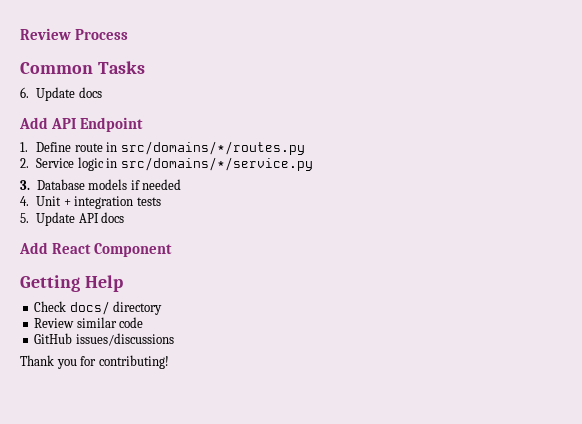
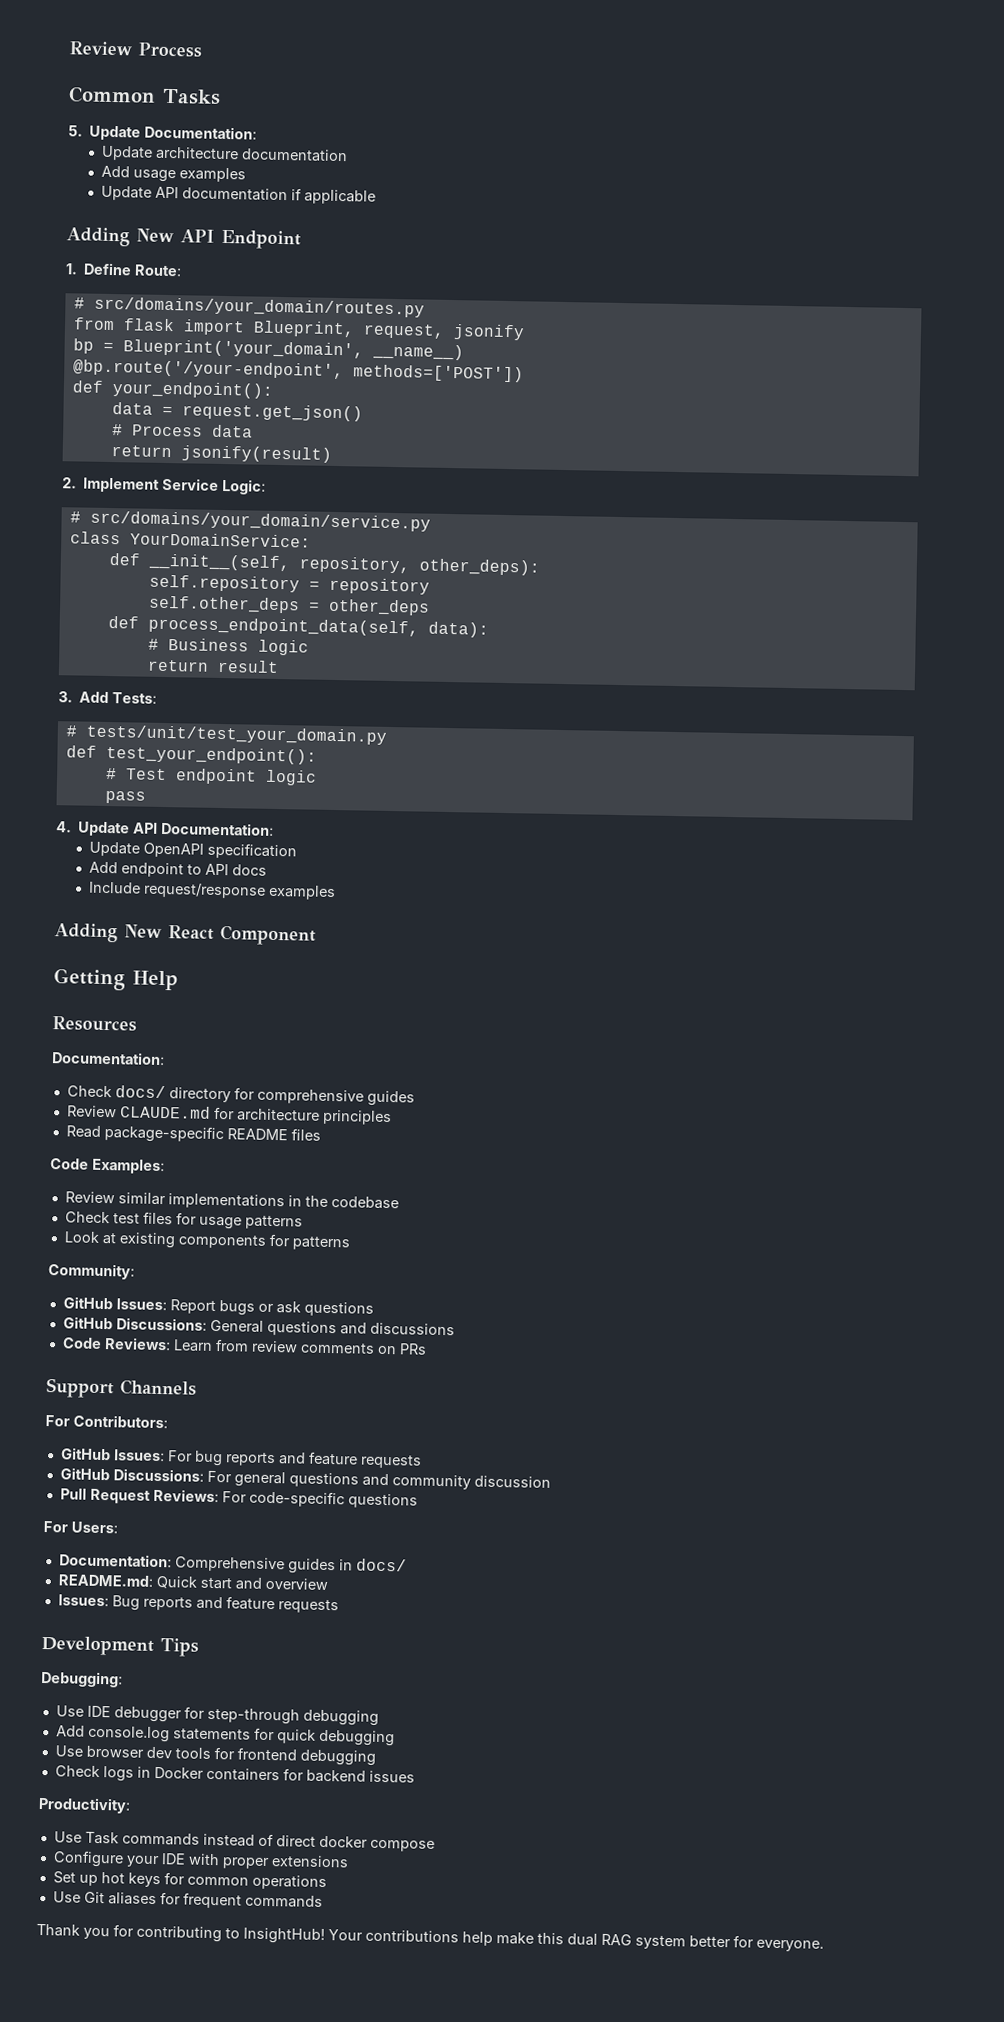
[20,87,102,101] [19,117,144,132] [20,141,305,155] [20,157,313,171] 6. Update docs // Add API Endpoint // 1. Define route in src/domains/*/routes.py // 2. Service logic in src/domains/*/service.py -> [68,125,258,141] [100,145,348,163] [100,165,246,183] [100,185,376,205] [66,227,301,250] [65,262,183,277] [73,296,425,318] [72,317,525,341] [72,338,464,361] [72,359,524,383] [71,380,274,399] [111,402,363,422] [111,424,253,438] [110,445,332,463] [62,477,267,495] [69,510,431,532] [69,531,311,548] [108,553,540,576] [148,574,430,595] [148,595,430,616] [107,615,489,638] [147,638,309,656] [146,659,279,673] 5. Update Documentation: // Update architecture documentation // Add usage examples // Update API documentation if applicable // Adding New API Endpoint // 1. Define Route: // # src/domains/your_domain/routes.py // from flask import Blueprint, request, jsonify // bp = Blueprint('your_domain', __name__) // @bp.route('/your-endpoint', methods=['POST']) // def your_endpoint(): // data = request.get_json() // # Process data // return jsonify(result) // 2. Implement Service Logic: // # src/domains/your_domain/service.py // class YourDomainService: // def __init__(self, repository, other_deps): // self.repository = repository // self.other_deps = other_deps // def process_endpoint_data(self, data): // # Business logic // return result
[36,179,182,190] [20,196,161,209] [20,212,125,226] [19,242,48,254] Database models if needed // 4. Unit + integration tests // 5. Update API docs // Add -> [79,691,158,704] [65,724,387,745] [65,745,317,765] [105,767,317,786] [104,790,146,804] [56,821,275,837] [88,841,297,860] [88,861,267,878] [88,881,336,901] [54,923,162,943] Add Tests: // # tests/unit/test_your_domain.py // def test_your_endpoint(): // # Test endpoint logic // pass // 4. Update API Documentation: // Update OpenAPI specification // Add endpoint to API docs // Include request/response examples // Adding New
(123, 283) none -> [52,1016,137,1032] [52,1051,165,1066] // Resources // Documentation:
[34,317,144,328] [34,333,174,346] [20,355,169,369] // Review similar code // GitHub issues/discussions // Thank you for contributing! -> [233,1087,415,1107] [66,1105,392,1126] [65,1125,321,1144] [50,1158,165,1175] [64,1191,399,1210] [64,1211,303,1230] [63,1231,350,1251] [48,1263,135,1280] [62,1296,374,1317] [62,1316,455,1337] [61,1337,427,1355] [46,1378,197,1399] [45,1414,168,1429] [60,1447,422,1469] [59,1467,551,1490] [59,1488,418,1509] [43,1521,118,1534] [58,1553,407,1575] [57,1574,328,1591] [57,1594,339,1614] [41,1635,199,1657] [41,1670,123,1688] [55,1705,379,1726] [55,1725,395,1747] [54,1745,376,1766] [54,1765,415,1783] [38,1796,131,1814] [53,1831,435,1852] [52,1850,349,1870] [52,1871,327,1891] [52,1891,323,1909] [36,1923,824,1952] for comprehensive guides // Review CLAUDE.md for architecture principles // Read package-specific README files // Code Examples: // Review similar implementations in the codebase // Check test files for usage patterns // Look at existing components for patterns // Community: // GitHub Issues: Report bugs or ask questions // GitHub Discussions: General questions and discussions // Code Reviews: Learn from review comments on PRs // Support Channels // For Contributors: // GitHub Issues: For bug reports and feature requests // GitHub Discussions: For general questions and community discussion // Pull Request Reviews: For code-specific questions // For Users: // Documentation: Comprehensive guides in docs/ // README.md: Quick start and overview // Issues: Bug reports and feature requests // Development Tips // Debugging: // Use IDE debugger for step-through debugging // Add console.log statements for quick debugging // Use browser dev tools for frontend debugging // Check logs in Docker containers for backend issues // Productivity: // Use Task commands instead of direct docker compose // Configure your IDE with proper extensions // Set up hot keys for common operations // Use Git aliases for frequent commands // Thank you for contributing to InsightHub! Your contributions help make this dual RAG system better for everyone.

